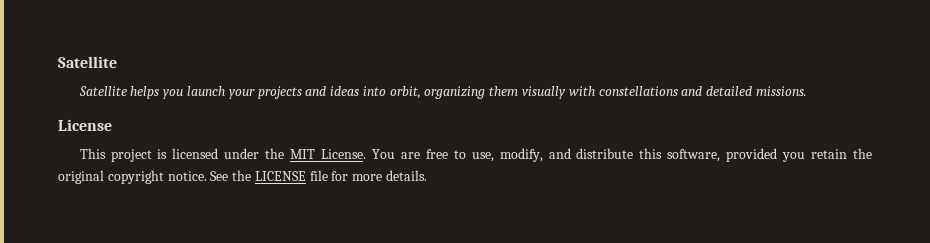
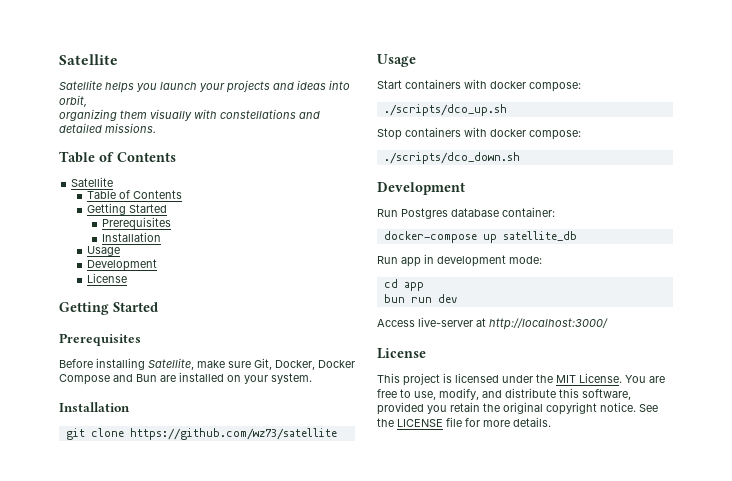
(421, 92) none -> (87, 101) //
(807, 91) none -> [59,151,176,163] [71,177,114,187] [86,190,182,199] [86,203,167,215] [101,217,171,230] [101,232,161,242] [86,246,120,256] [86,259,157,271] [86,273,127,283] [59,302,158,315] [59,333,141,346] [59,358,355,370] [59,372,312,385] [59,402,130,412] [65,428,337,440] [377,54,416,67] [377,79,581,92] [383,104,507,116] [377,127,581,140] [383,152,520,164] [377,182,465,195] [377,207,555,219] [383,231,577,243] [377,254,542,267] [383,279,424,291] [383,294,457,303] [377,317,608,330] // Table of Contents // Satellite // Table of Contents // Getting Started // Prerequisites // Installation // Usage // Development // License // Getting Started // Prerequisites // Before installing Satellite, make sure Git, Docker, Docker Compose and Bun are installed on your system. // Installation // git clone https://github.com/wz73/satellite // Usage // Start containers with docker compose: // ./scripts/dco_up.sh // Stop containers with docker compose: // ./scripts/dco_down.sh // Development // Run Postgres database container: // docker-compose up satellite_db // Run app in development mode: // cd app // bun run dev // Access live-server at http://localhost:3000/

